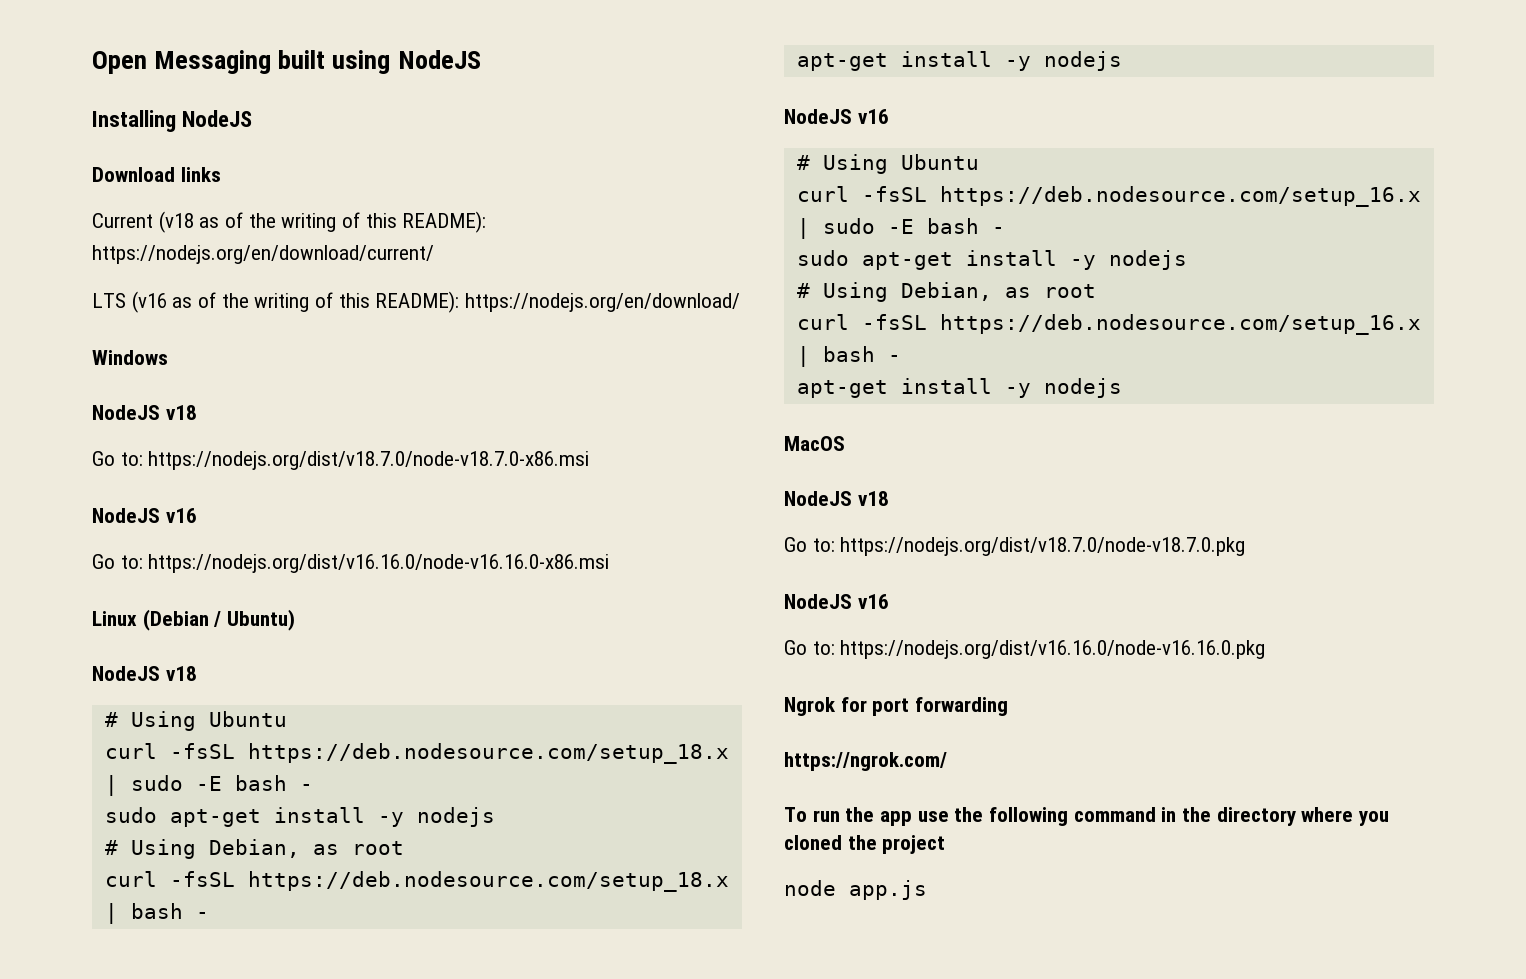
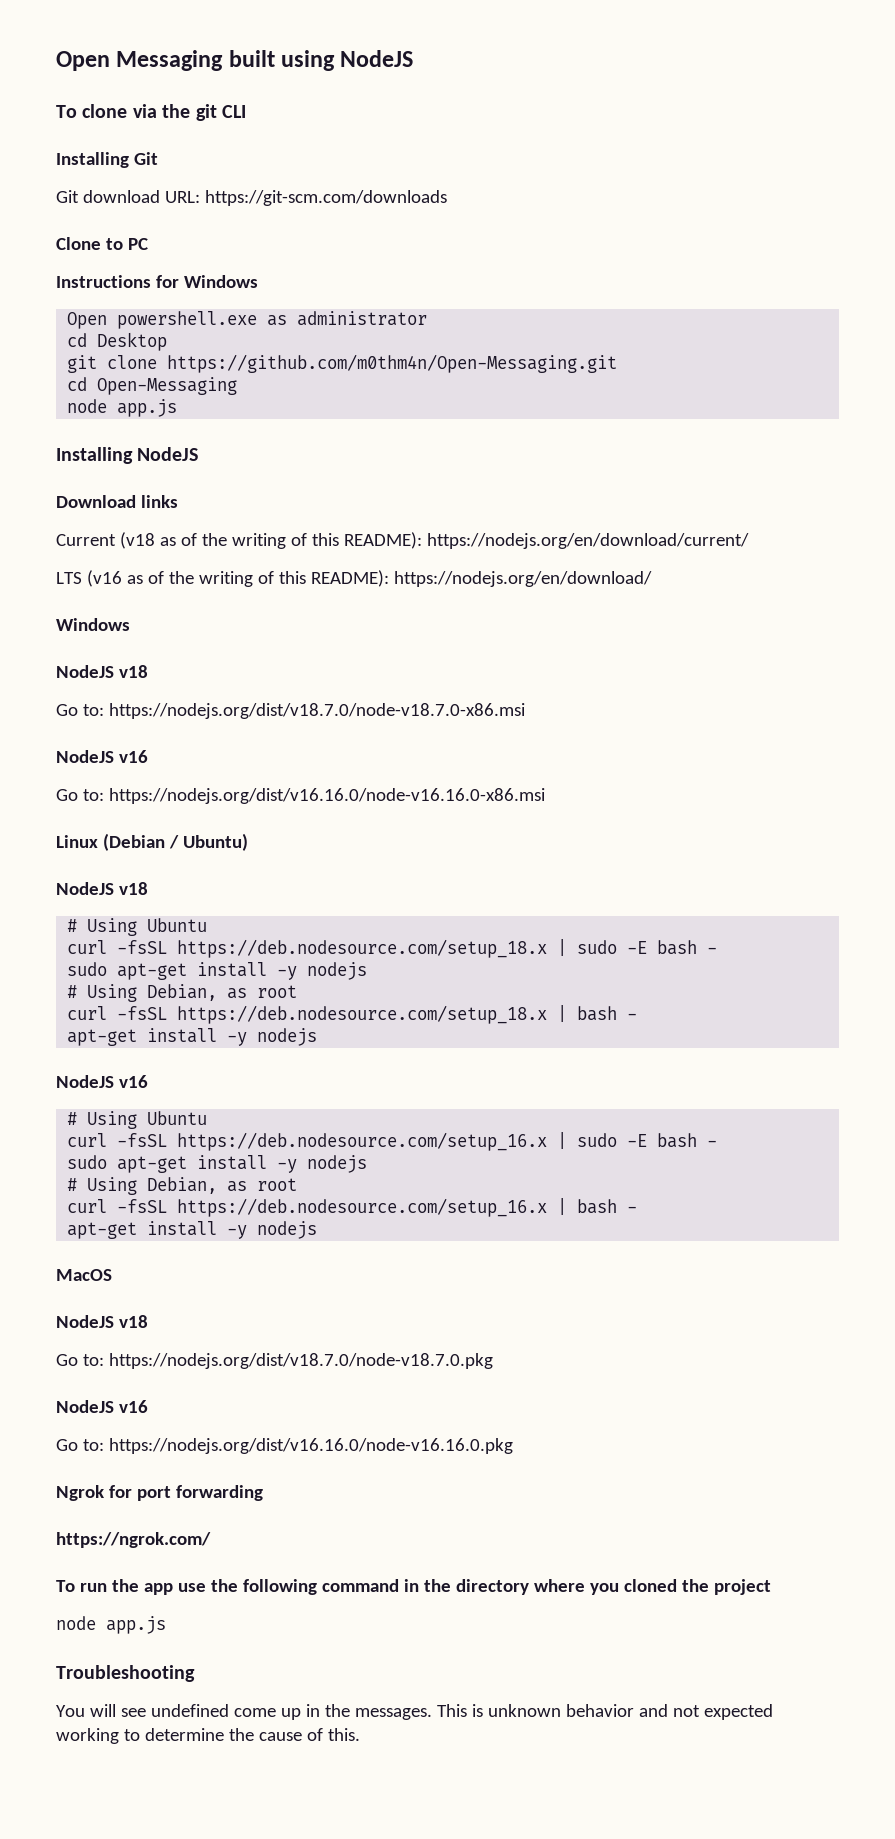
(481, 59) none -> [56,104,247,121] [56,152,158,168] [56,190,447,206] [56,237,148,250] [56,275,258,288] [67,311,428,329] [67,332,168,351] [67,354,618,373] [67,377,238,395] [67,399,178,417] // To clone via the git CLI // Installing Git // Git download URL: https://git-scm.com/downloads // Clone to PC // Instructions for Windows // Open powershell.exe as administrator // cd Desktop // git clone https://github.com/m0thm4n/Open-Messaging.git // cd Open-Messaging // node app.js
(927, 890) none -> [56,1665,195,1682] [56,1704,773,1720] [56,1728,360,1744] // Troubleshooting // You will see undefined come up in the messages. This is unknown behavior and not expected working to determine the cause of this.

